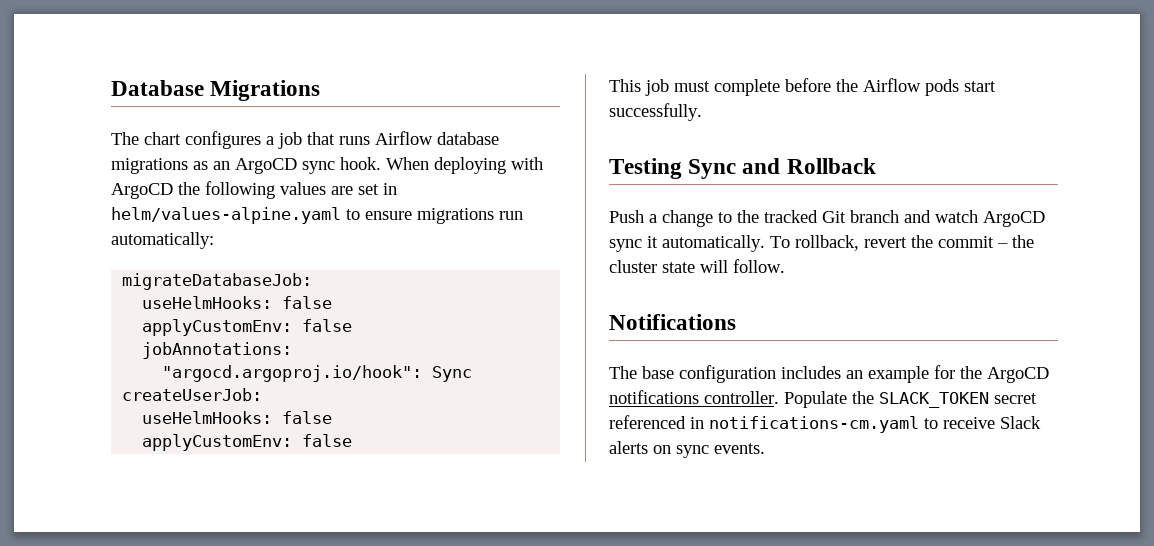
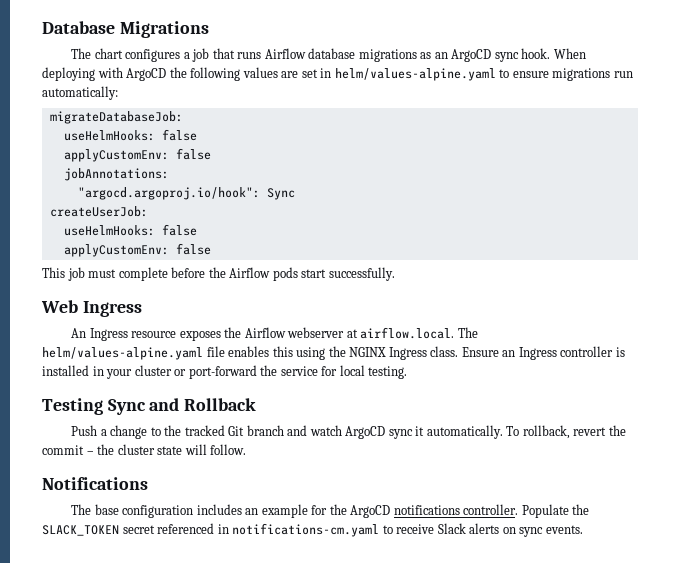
(702, 112) none -> [41,300,142,317] [71,327,478,341] [42,346,625,360] [42,365,408,379] // Web Ingress // An Ingress resource exposes the Airflow webserver at airflow.local. The helm/values-alpine.yaml file enables this using the NGINX Ingress class. Ensure an Ingress controller is installed in your cluster or port-forward the service for local testing.

